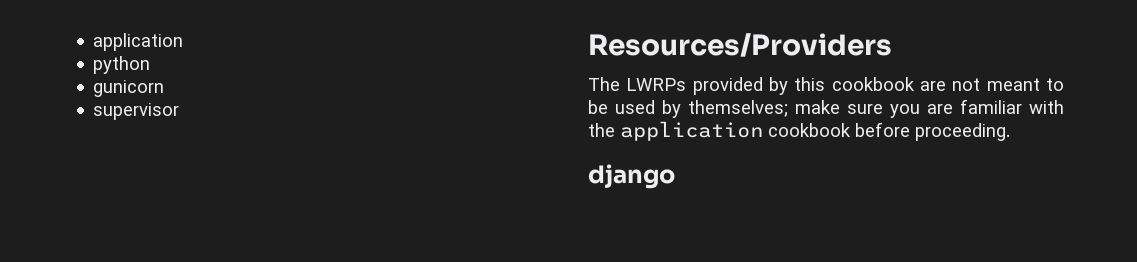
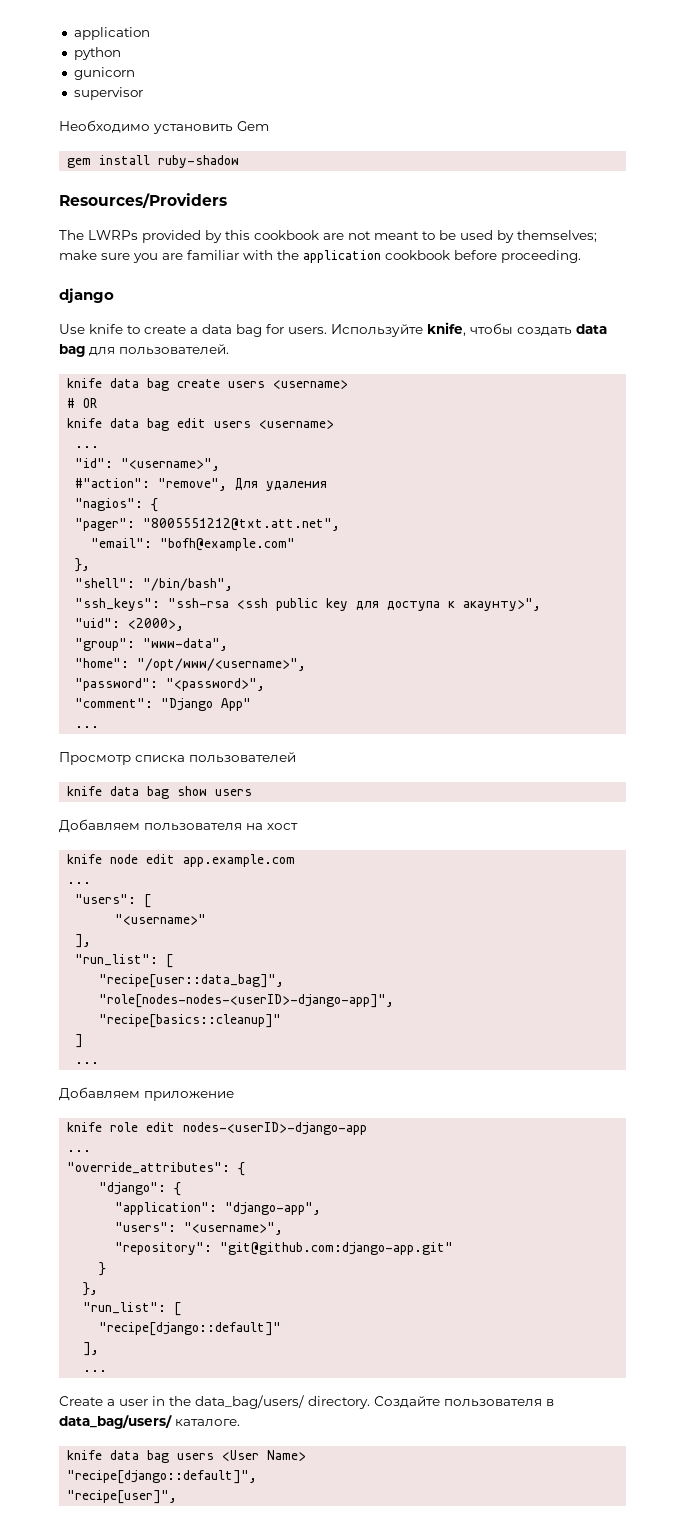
(180, 111) none -> [59,120,269,134] [67,155,240,168] // Необходимо установить Gem // gem install ruby-shadow
(675, 176) none -> [59,322,607,337] [59,344,229,357] [67,378,349,391] [67,398,98,408] [67,418,335,431] [75,446,100,448] [75,458,221,471] [75,478,328,491] [75,498,159,512] [75,518,341,531] [91,538,296,551] [75,558,91,572] [75,578,234,591] [75,598,542,611] [75,618,185,631] [75,638,229,651] [75,658,307,671] [75,678,266,691] [75,698,252,711] [75,726,100,728] [59,752,296,765] [67,786,253,799] [59,819,298,833] [67,854,296,867] [67,882,92,884] [75,894,152,908] [115,914,207,925] [75,934,92,948] [75,954,174,968] [99,974,285,988] [99,994,395,1008] [99,1014,282,1028] [75,1034,84,1048] [75,1062,100,1064] [59,1087,234,1101] [67,1122,368,1135] [67,1150,92,1152] [67,1162,246,1176] [99,1182,182,1196] [115,1202,322,1215] [115,1222,284,1235] [115,1242,454,1255] [99,1262,107,1276] [83,1282,99,1296] [83,1302,182,1316] [99,1322,282,1336] [83,1342,100,1356] [83,1370,108,1372] [59,1395,554,1409] [59,1415,240,1429] [67,1450,307,1463] [67,1470,258,1484] [67,1490,178,1504] // Use knife to create a data bag for users. Используйте knife, чтобы создать data bag для пользователей. // knife data bag create users <username> // # OR // knife data bag edit users <username> // ... // "id": "<username>", // #"action": "remove", Для удаления // "nagios": { // "pager": "8005551212@txt.att.net", // "email": "bofh@example.com" // }, // "shell": "/bin/bash", // "ssh_keys": "ssh-rsa <ssh public key для доступа к акаунту>", // "uid": <2000>, // "group": "www-data", // "home": "/opt/www/<username>", // "password": "<password>", // "comment": "Django App" // ... // Просмотр списка пользователей // knife data bag show users // Добавляем пользователя на хост // knife node edit app.example.com // ... // "users": [ // "<username>" // ], // "run_list": [ // "recipe[user::data_bag]", // "role[nodes-nodes-<userID>-django-app]", // "recipe[basics::cleanup]" // ] // ... // Добавляем приложение // knife role edit nodes-<userID>-django-app // ... // "override_attributes": { // "django": { // "application": "django-app", // "users": "<username>", // "repository": "git@github.com:django-app.git" // } // }, // "run_list": [ // "recipe[django::default]" // ], // ... // Create a user in the data_bag/users/ directory. Создайте пользователя в data_bag/users/ каталоге. // knife data bag users <User Name> // "recipe[django::default]", // "recipe[user]",

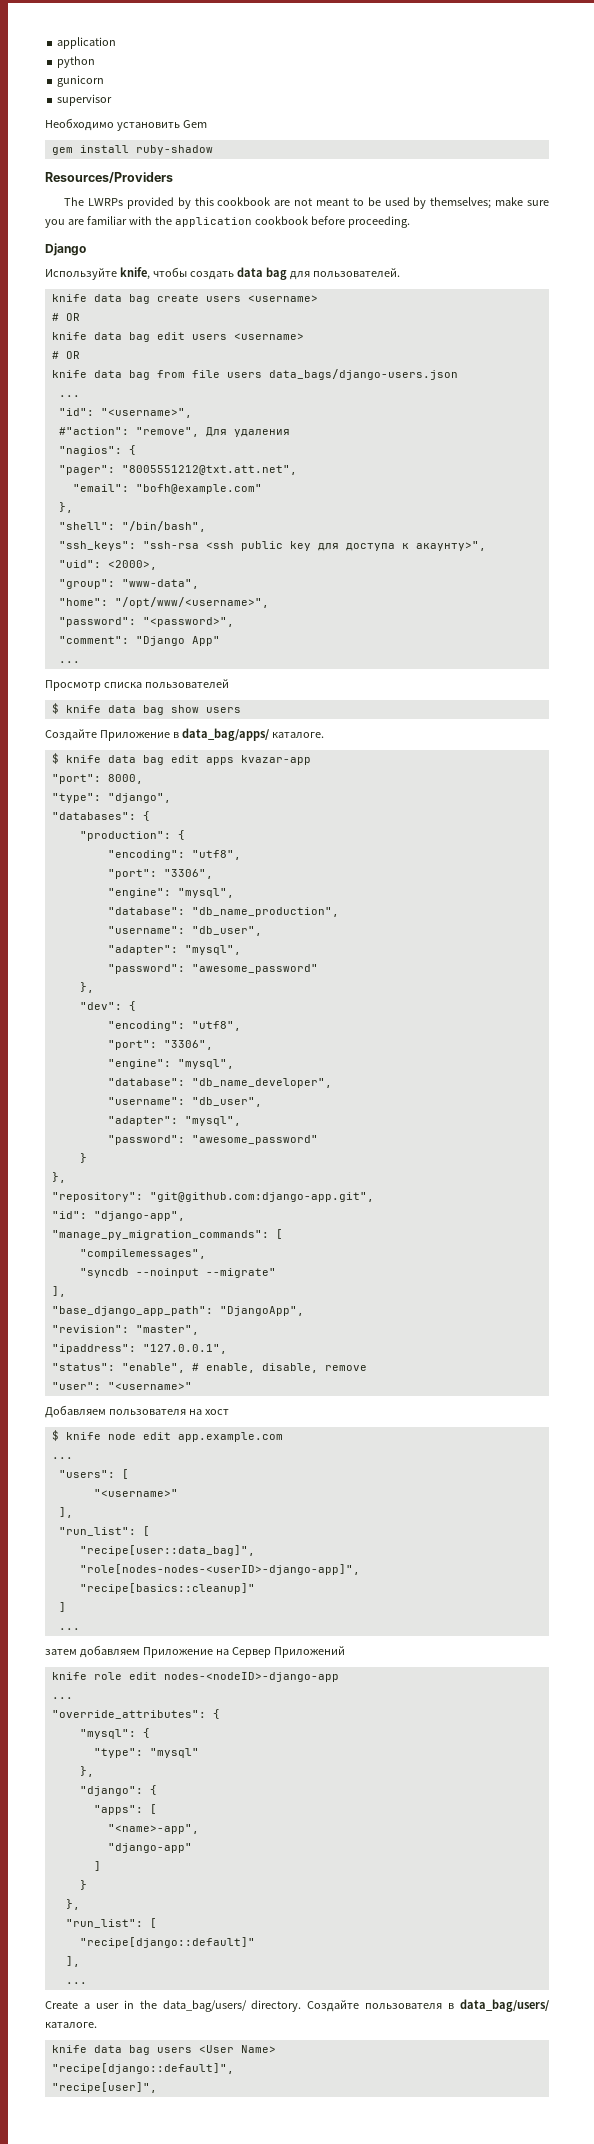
[59,288,114,303] [59,324,327,337] django // Use knife to create a data bag for users. -> [45,243,86,256] Django //
(335, 424) none -> [51,351,80,359] [51,369,458,380] // # OR // knife data bag from file users data_bags/django-users.json
(296, 757) none -> [51,703,59,714] $
(253, 792) none -> [45,728,324,741] [51,753,311,765] [51,774,143,784] [51,793,171,803] [51,811,150,821] [79,830,185,841] [107,850,241,860] [107,869,213,879] [107,888,234,898] [107,907,339,917] [107,926,262,936] [107,945,241,955] [107,964,318,974] [79,982,94,993] [79,1001,136,1011] [107,1021,241,1031] [107,1040,213,1050] [107,1059,234,1069] [107,1078,332,1088] [107,1097,262,1107] [107,1116,241,1126] [107,1135,318,1145] [79,1153,87,1163] [51,1172,66,1183] [51,1192,374,1202] [51,1211,185,1221] [51,1229,283,1240] [79,1249,206,1259] [79,1268,276,1278] [51,1286,66,1297] [51,1306,304,1316] [51,1325,199,1335] [51,1344,227,1354] [51,1363,367,1373] [51,1382,192,1390] // Создайте Приложение в data_bag/apps/ каталоге. // $ knife data bag edit apps kvazar-app // "port": 8000, // "type": "django", // "databases": { // "production": { // "encoding": "utf8", // "port": "3306", // "engine": "mysql", // "database": "db_name_production", // "username": "db_user", // "adapter": "mysql", // "password": "awesome_password" // }, // "dev": { // "encoding": "utf8", // "port": "3306", // "engine": "mysql", // "database": "db_name_developer", // "username": "db_user", // "adapter": "mysql", // "password": "awesome_password" // } // }, // "repository": "git@github.com:django-app.git", // "id": "django-app", // "manage_py_migration_commands": [ // "compilemessages", // "syncdb --noinput --migrate" // ], // "base_django_app_path": "DjangoApp", // "revision": "master", // "ipaddress": "127.0.0.1", // "status": "enable", # enable, disable, remove // "user": "<username>"
(298, 826) none -> [51,1430,59,1441] $
[59,1087,234,1101] Добавляем приложение -> [45,1645,345,1658] затем добавляем Приложение на Сервер Приложений
[183,1122,368,1135] nodes-<userID>-django-app -> [163,1672,339,1682] nodes-<nodeID>-django-app
[99,1182,182,1196] [115,1202,322,1215] [115,1222,284,1235] [115,1242,454,1255] "django": { // "application": "django-app", // "users": "<username>", // "repository": "git@github.com:django-app.git" -> [79,1728,150,1739] [93,1748,199,1758] [79,1766,94,1777] [79,1785,157,1796] [93,1804,157,1815] [107,1824,199,1834] [107,1843,192,1853] [93,1861,101,1871] "mysql": { // "type": "mysql" // }, // "django": { // "apps": [ // "<name>-app", // "django-app" // ]

